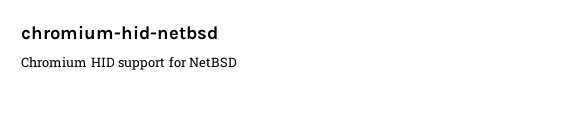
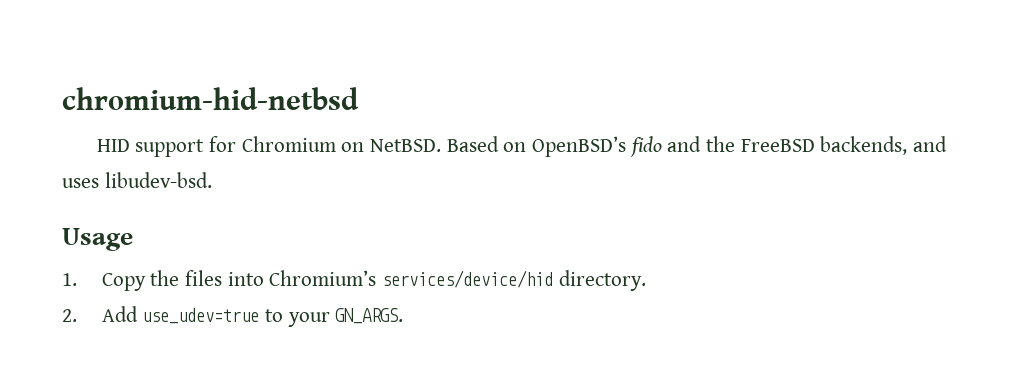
[21,57,87,68] Chromium -> (359, 98) none
[189,57,238,68] NetBSD -> [241,136,948,157] [62,172,212,188] [62,228,133,251] [62,270,646,291] [62,306,404,327] Chromium on NetBSD. Based on OpenBSD’s fido and the FreeBSD backends, and uses libudev-bsd. // Usage // 1. Copy the files into Chromium’s services/device/hid directory. // 2. Add use_udev=true to your GN_ARGS.

